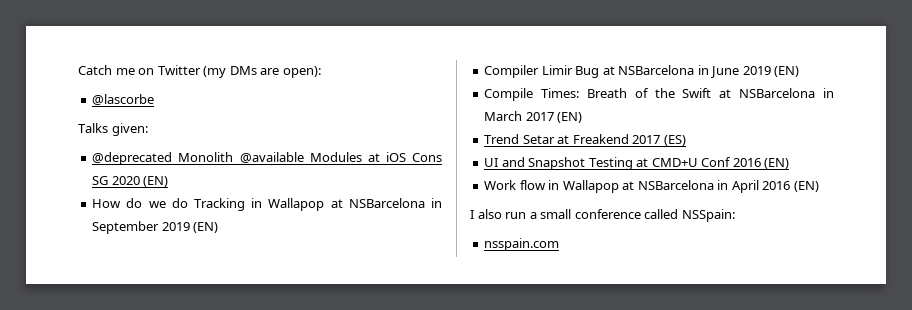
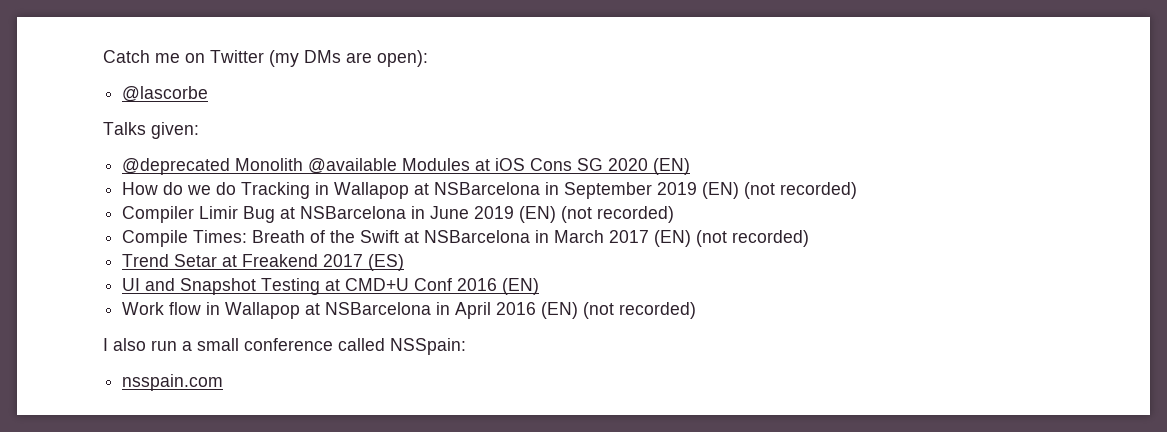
(219, 227) none -> [744,182,858,199] (not recorded)
(800, 71) none -> [561,206,675,223] (not recorded)
(583, 117) none -> [696,230,810,247] (not recorded)
(819, 186) none -> [583,302,697,319] (not recorded)

